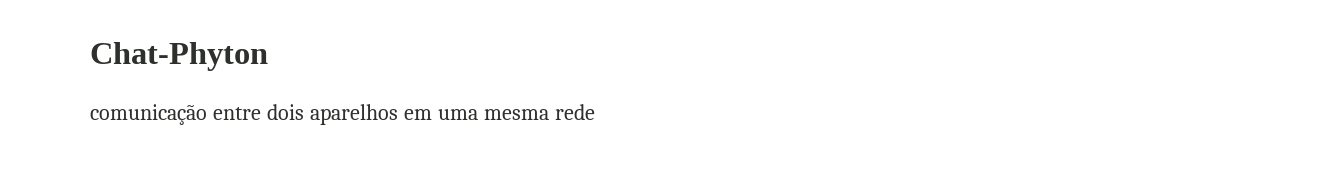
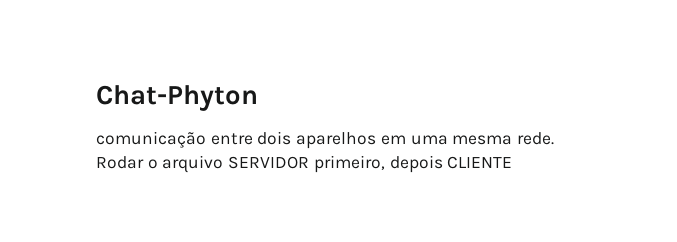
[554,104,595,120] rede -> [517,132,555,145] [96,155,513,173] rede. Rodar o arquivo SERVIDOR primeiro, depois CLIENTE

